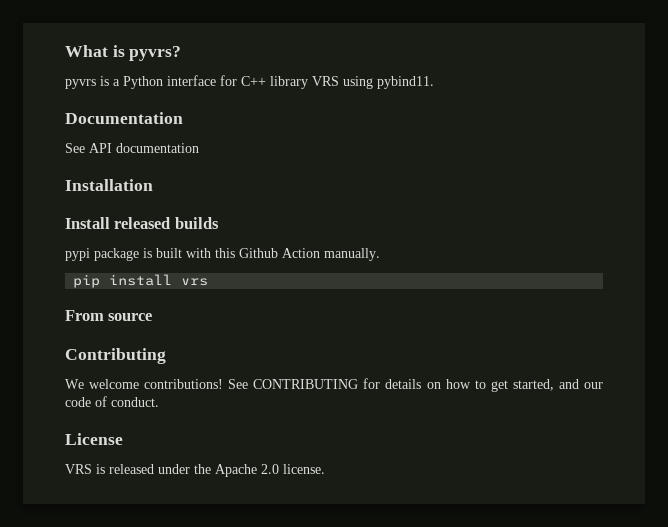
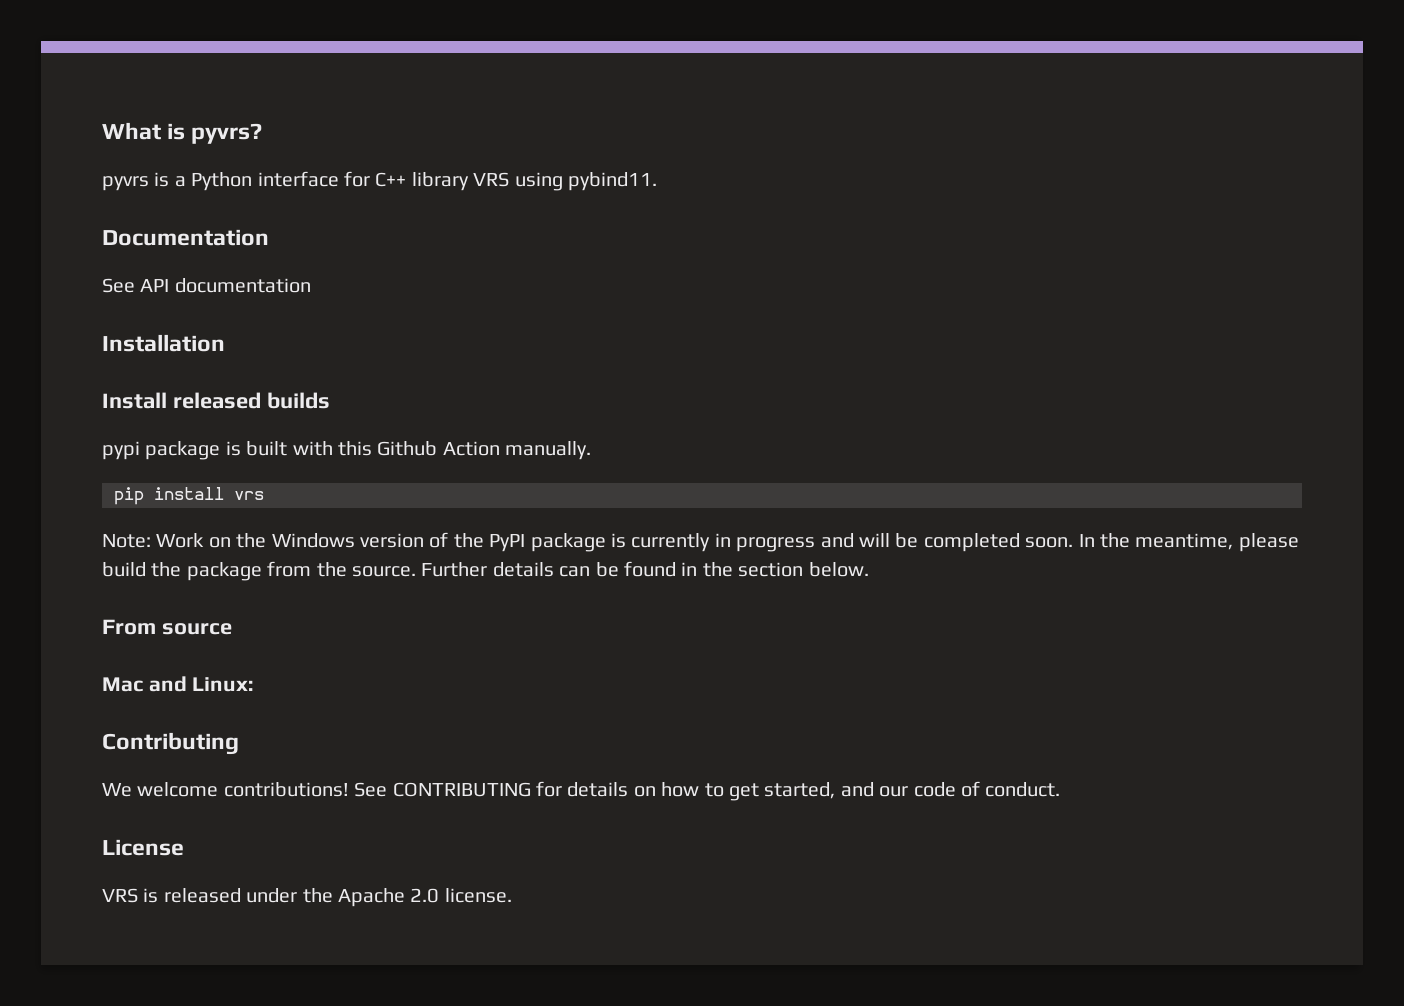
(209, 282) none -> [102,532,1299,552] [102,561,869,581] // Note: Work on the Windows version of the PyPI package is currently in progress and will be completed soon. In the meantime, please build the package from the source. Further details can be found in the section below.
(153, 317) none -> [102,676,254,692] // Mac and Linux:

